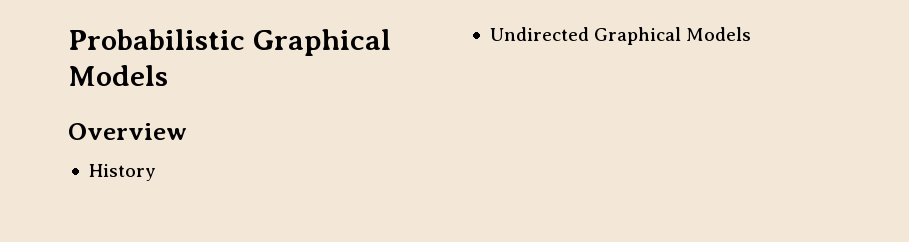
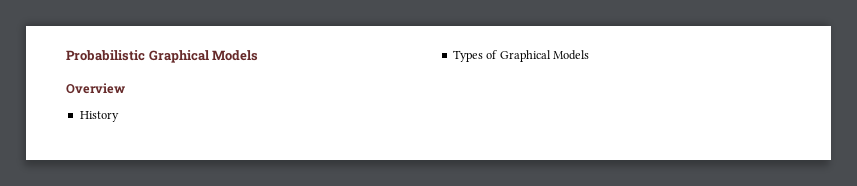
[489,27,589,41] Undirected -> [452,50,498,62] Types of

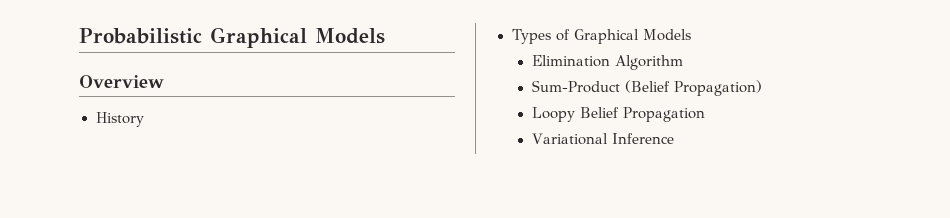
(589, 55) none -> [531,55,683,70] [531,80,762,96] [531,107,705,122] [531,133,674,145] // Elimination Algorithm // Sum-Product (Belief Propagation) // Loopy Belief Propagation // Variational Inference

